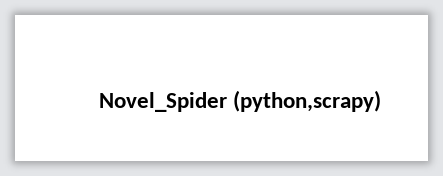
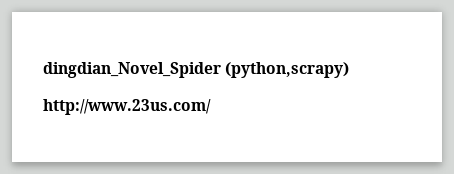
[99,92,227,112] Novel_Spider -> [43,62,221,78] dingdian_Novel_Spider
(382, 101) none -> [43,99,211,115] // http://www.23us.com/

